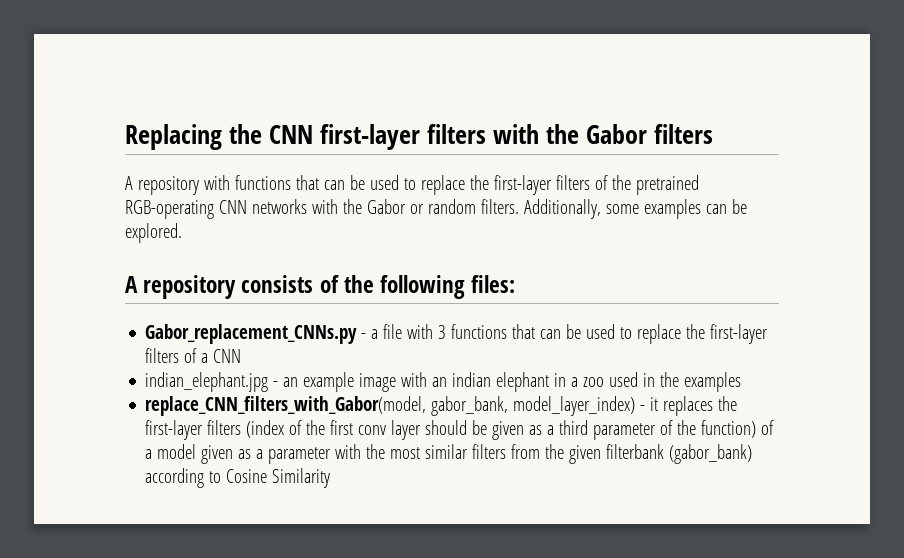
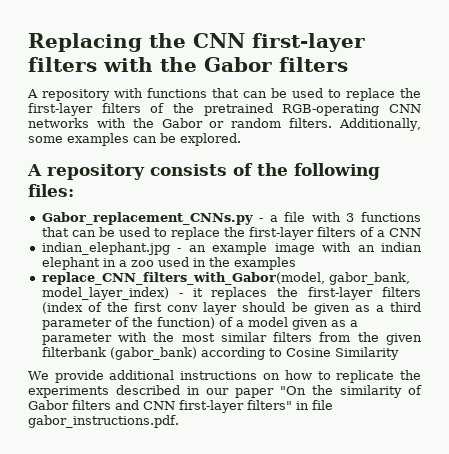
(331, 478) none -> [28,370,421,383] [28,385,422,398] [28,400,333,413] [28,415,179,428] // We provide additional instructions on how to replicate the experiments described in our paper "On the similarity of Gabor filters and CNN first-layer filters" in file gabor_instructions.pdf.

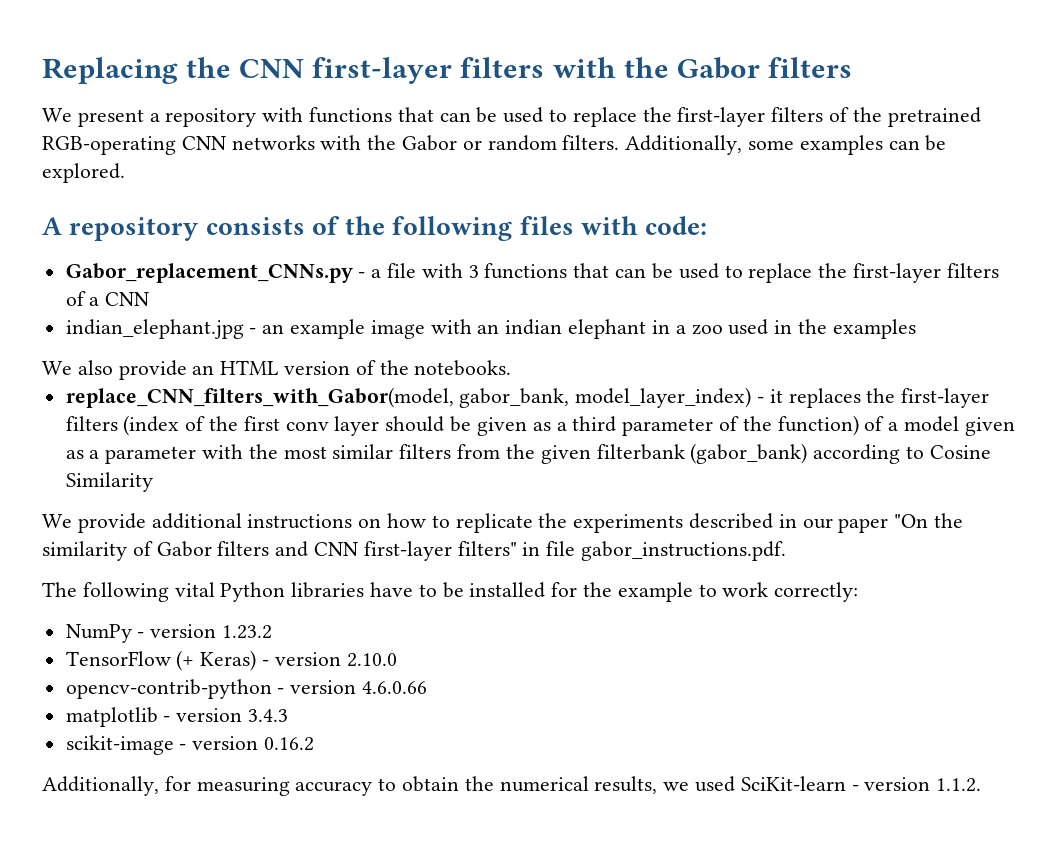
[27,89,38,98] A -> [42,108,160,127] We present a
[28,184,74,197] files: -> [519,216,708,235] files with code:
(296, 263) none -> [42,360,512,380] // We also provide an HTML version of the notebooks.
(179, 421) none -> [42,582,859,602] [65,624,273,643] [65,650,397,671] [65,679,428,699] [65,707,289,727] [65,735,315,755] [42,776,982,796] // The following vital Python libraries have to be installed for the example to work correctly: // NumPy - version 1.23.2 // TensorFlow (+ Keras) - version 2.10.0 // opencv-contrib-python - version 4.6.0.66 // matplotlib - version 3.4.3 // scikit-image - version 0.16.2 // Additionally, for measuring accuracy to obtain the numerical results, we used SciKit-learn - version 1.1.2.

